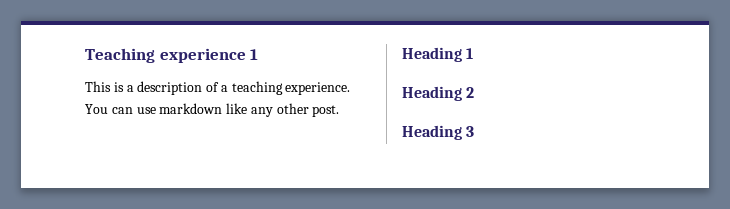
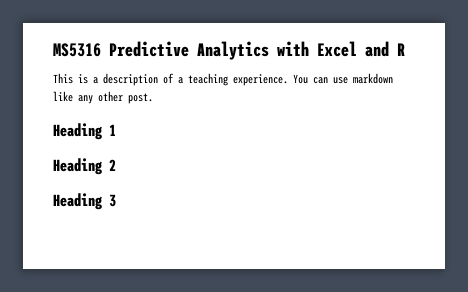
[85,48,259,63] Teaching experience 1 -> [53,41,405,60] MS5316 Predictive Analytics with Excel and R

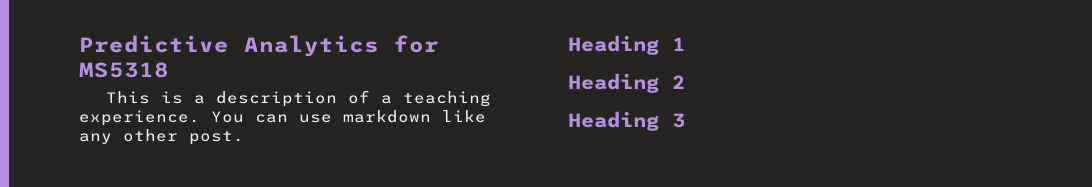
[53,43,101,57] MS5316 -> (79, 44) none
[277,41,405,57] with Excel and R -> [394,35,439,53] [79,62,169,78] for MS5318

